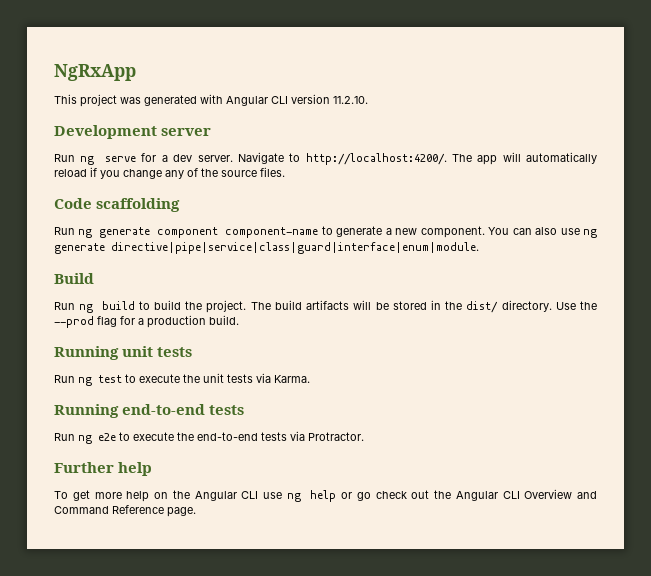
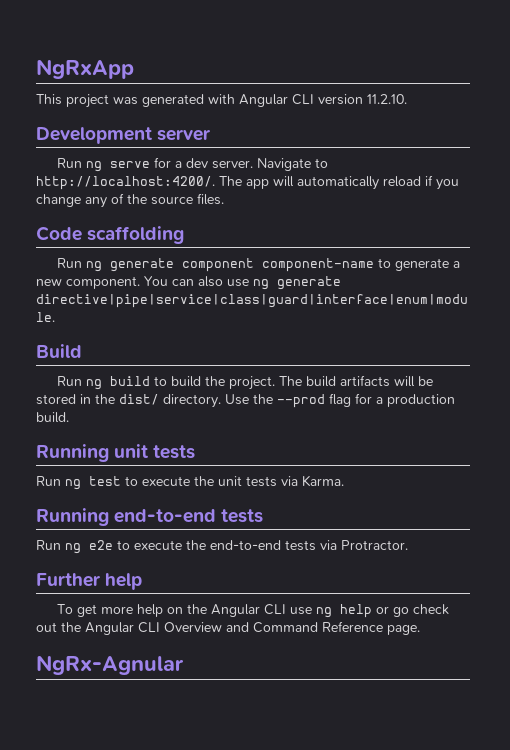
(196, 512) none -> [36,655,184,675] // NgRx-Agnular

